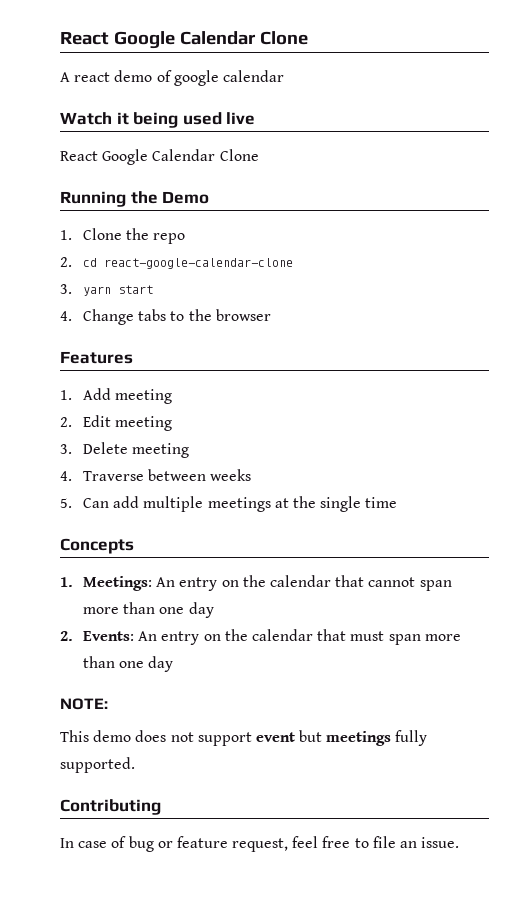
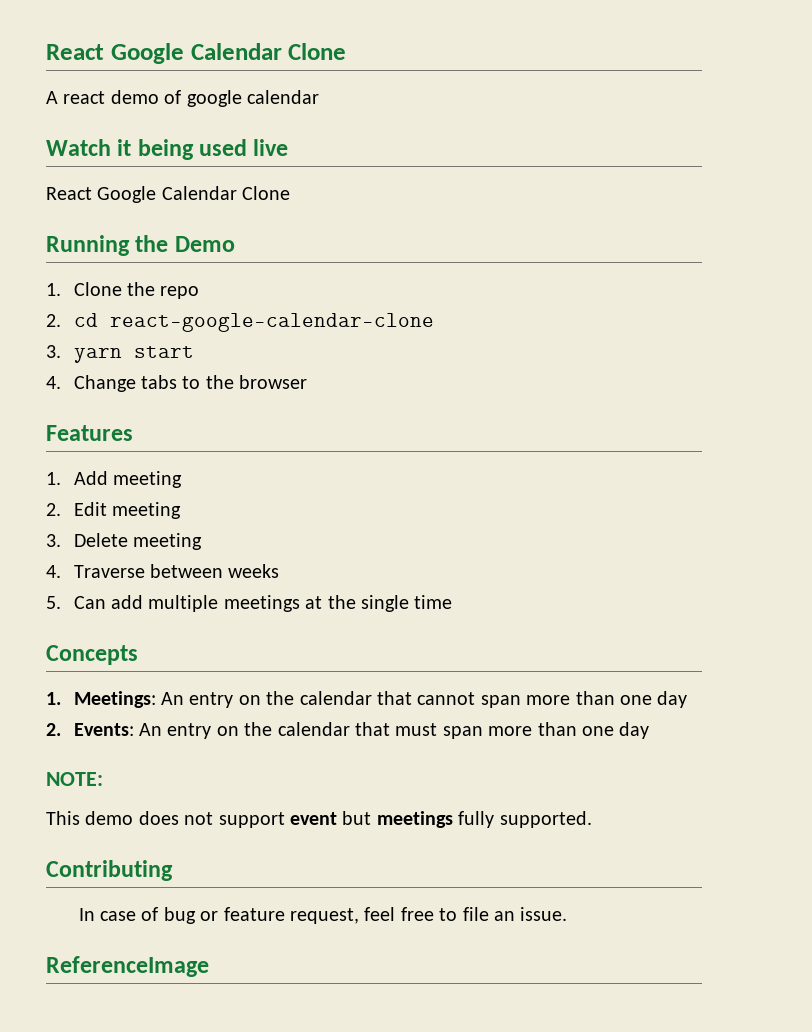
(460, 842) none -> [46,956,209,977] // ReferenceImage

